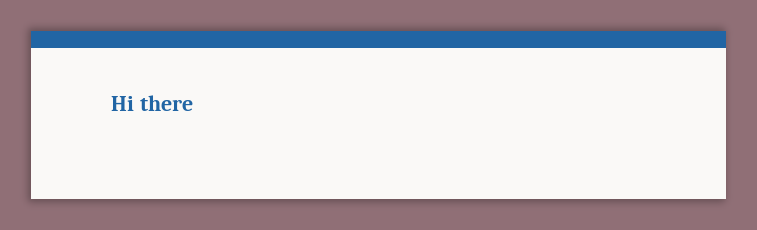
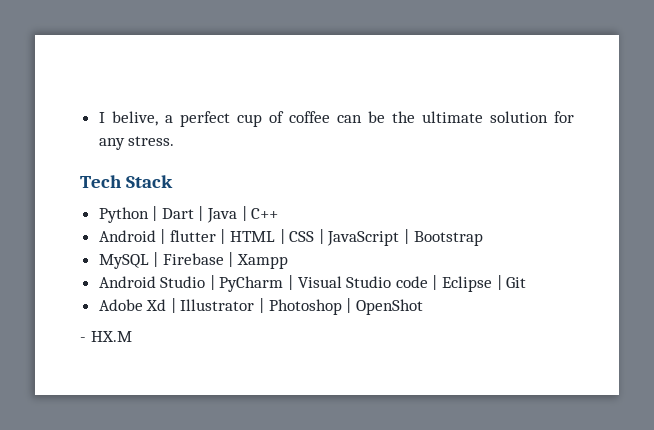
[111,95,193,111] Hi there -> [98,111,574,127] [98,136,175,150] [80,175,174,188] [98,206,279,223] [98,229,483,246] [98,252,289,269] [98,275,527,292] [98,298,423,315] [80,331,132,342] I belive, a perfect cup of coffee can be the ultimate solution for any stress. // Tech Stack // Python | Dart | Java | C++ // Android | flutter | HTML | CSS | JavaScript | Bootstrap // MySQL | Firebase | Xampp // Android Studio | PyCharm | Visual Studio code | Eclipse | Git // Adobe Xd | Illustrator | Photoshop | OpenShot // - HX.M

